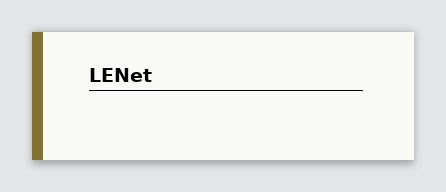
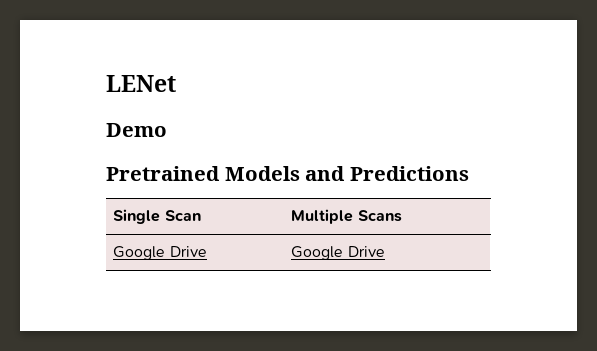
(152, 75) none -> [106,123,167,137] [106,166,469,181] [113,209,201,224] [291,209,402,224] [113,246,207,260] [291,246,385,260] // Demo // Pretrained Models and Predictions // Single Scan | Multiple Scans // Google Drive | Google Drive

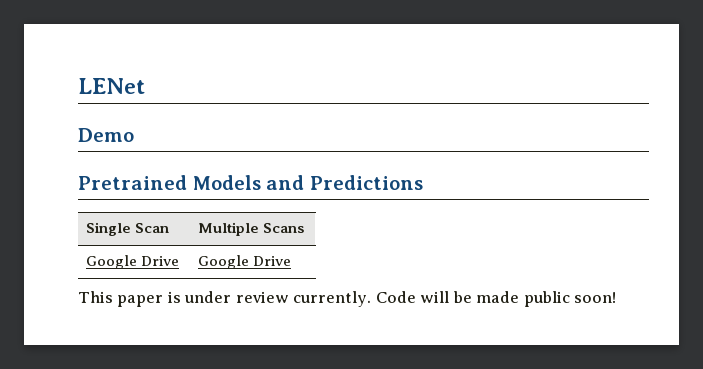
(385, 251) none -> [78,291,617,307] // This paper is under review currently. Code will be made public soon!

